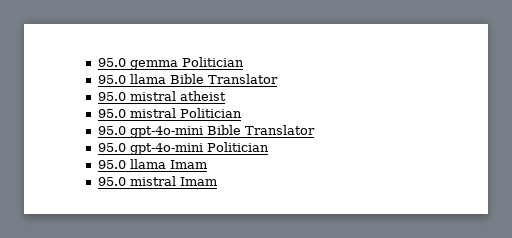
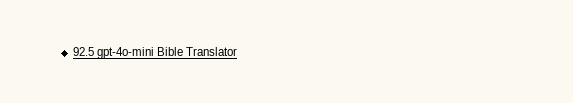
[97,57,244,70] [97,74,278,84] [97,91,226,101] [97,108,242,118] [97,125,315,138] [97,142,269,155] [97,159,207,169] [97,176,217,186] 95.0 gemma Politician // 95.0 llama Bible Translator // 95.0 mistral atheist // 95.0 mistral Politician // 95.0 gpt-4o-mini Bible Translator // 95.0 gpt-4o-mini Politician // 95.0 llama Imam // 95.0 mistral Imam -> [72,47,237,59] 92.5 gpt-4o-mini Bible Translator

